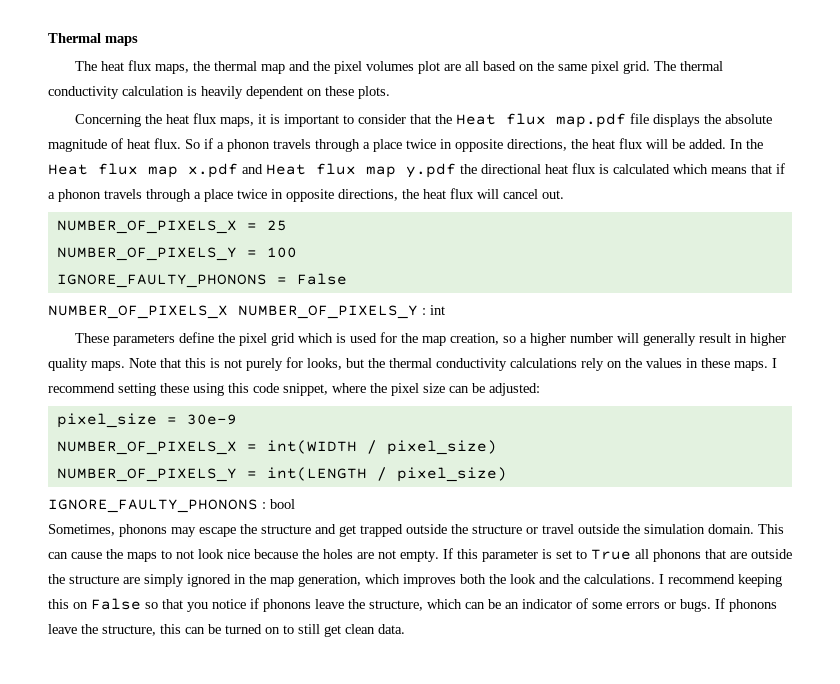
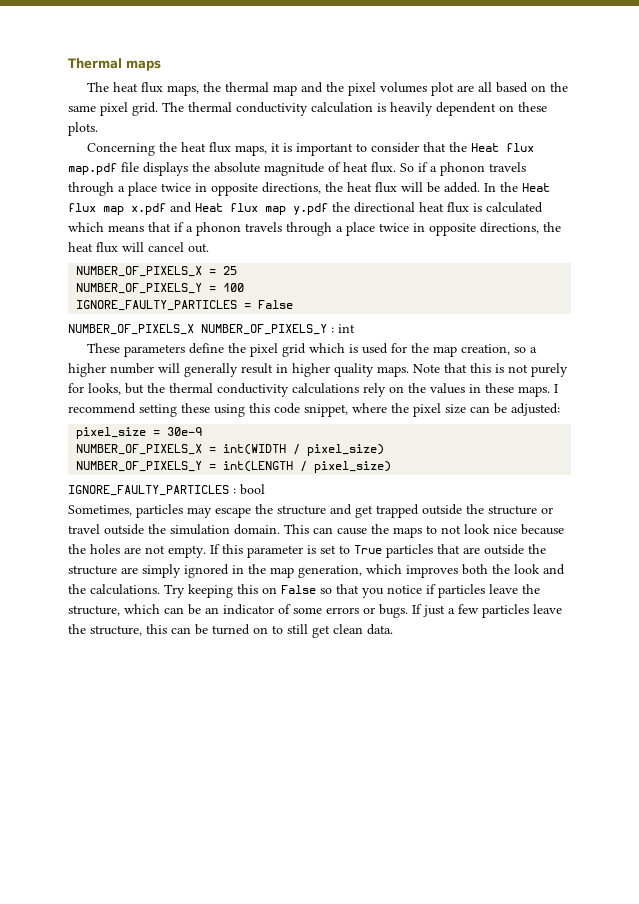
[56,274,267,288] IGNORE_FAULTY_PHONONS -> [76,300,238,311] IGNORE_FAULTY_PARTICLES
[48,499,258,513] IGNORE_FAULTY_PHONONS -> [68,485,229,496] IGNORE_FAULTY_PARTICLES
[119,524,167,537] phonons -> [136,504,183,518] particles
[635,549,701,562] all phonons -> [386,544,433,558] particles
[659,574,735,584] I recommend -> [164,584,185,598] Try
[263,599,311,612] phonons -> [438,584,485,598] particles
[729,599,777,612] phonons -> [423,604,529,618] just a few particles

